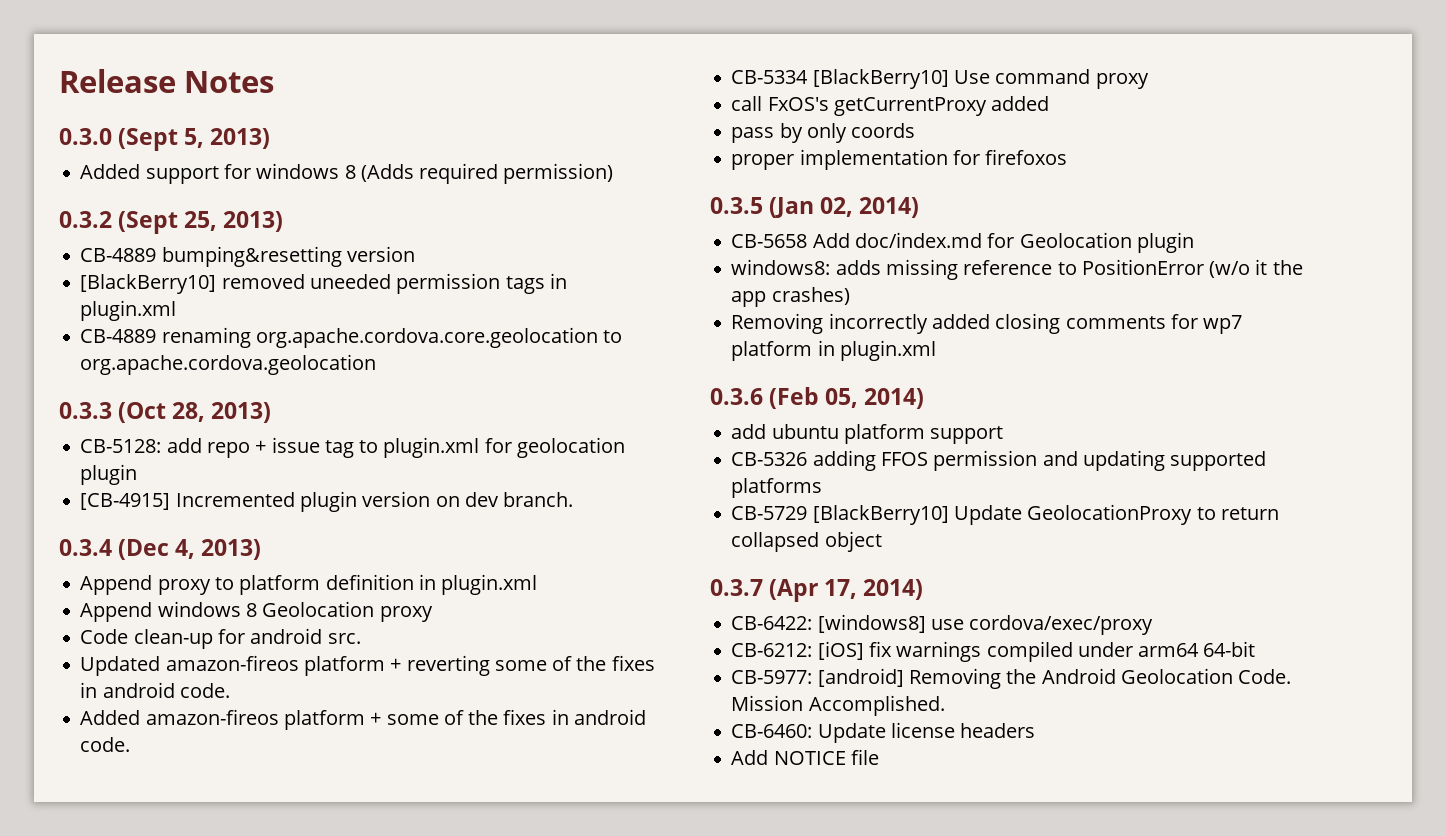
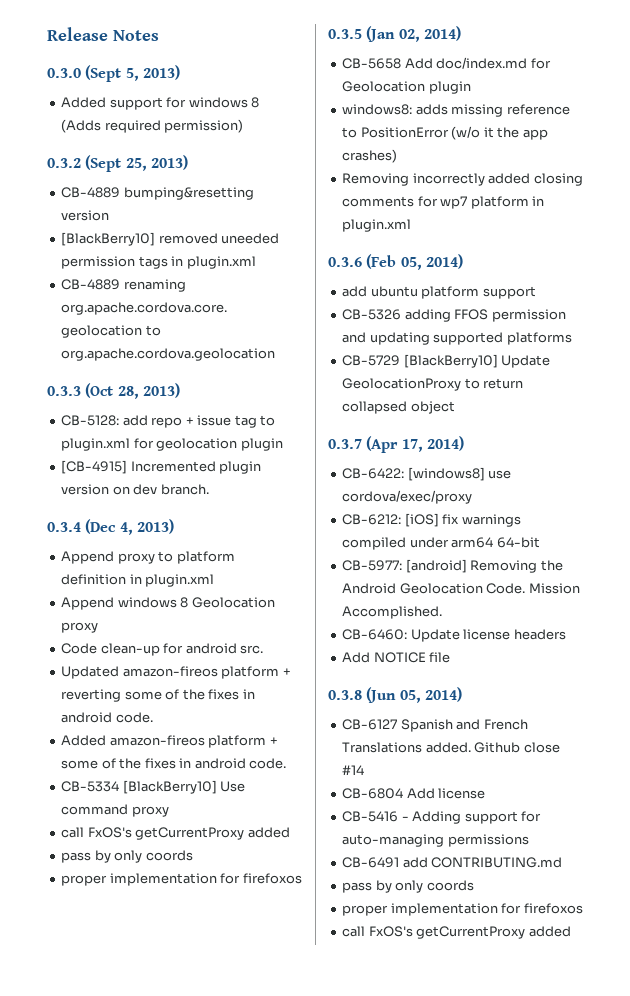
(879, 757) none -> [328,687,462,703] [342,719,528,732] [342,742,560,753] [342,765,365,775] [342,788,486,799] [342,811,542,824] [342,834,529,847] [342,857,563,868] [342,880,474,893] [342,903,583,916] [342,926,571,939] // 0.3.8 (Jun 05, 2014) // CB-6127 Spanish and French Translations added. Github close #14 // CB-6804 Add license // CB-5416 - Adding support for auto-managing permissions // CB-6491 add CONTRIBUTING.md // pass by only coords // proper implementation for firefoxos // call FxOS's getCurrentProxy added

